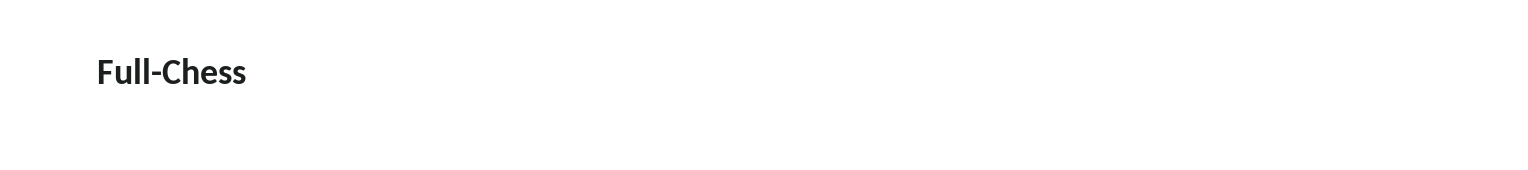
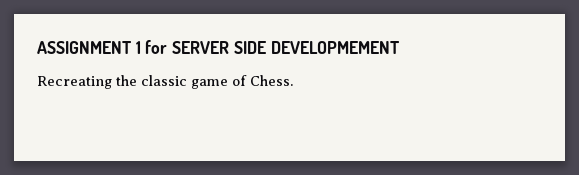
[97,58,246,84] Full-Chess -> [37,40,400,54] [37,75,293,89] ASSIGNMENT 1 for SERVER SIDE DEVELOPMEMENT // Recreating the classic game of Chess.

